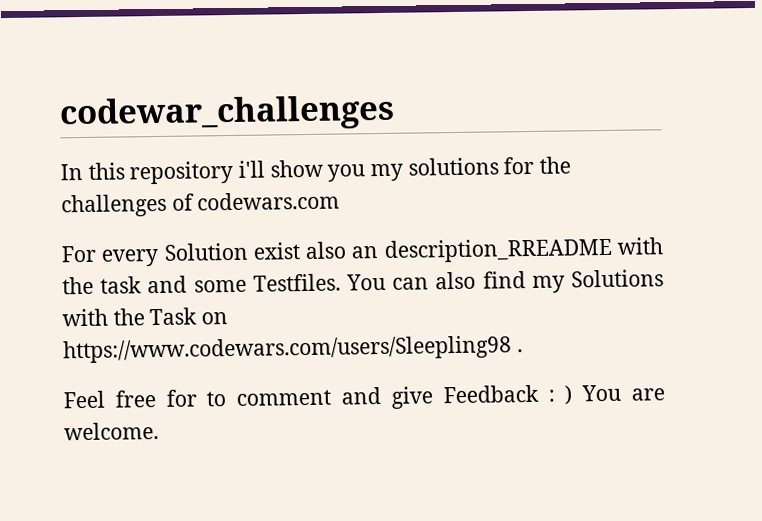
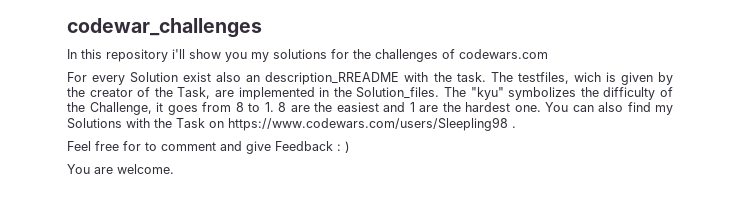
[100,273,341,294] task and some Testfiles. -> [456,72,674,85] [67,87,674,100] [67,102,541,115] task. The testfiles, wich is given by the creator of the Task, are implemented in the Solution_files. The "kyu" symbolizes the difficulty of the Challenge, it goes from 8 to 1. 8 are the easiest and 1 are the hardest one.
(573, 395) none -> (350, 147) //

